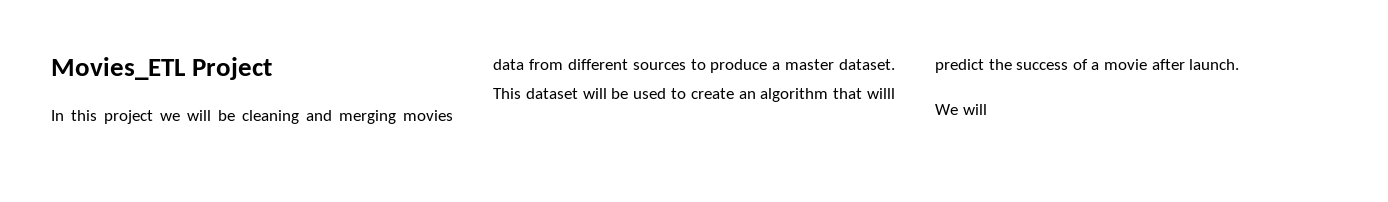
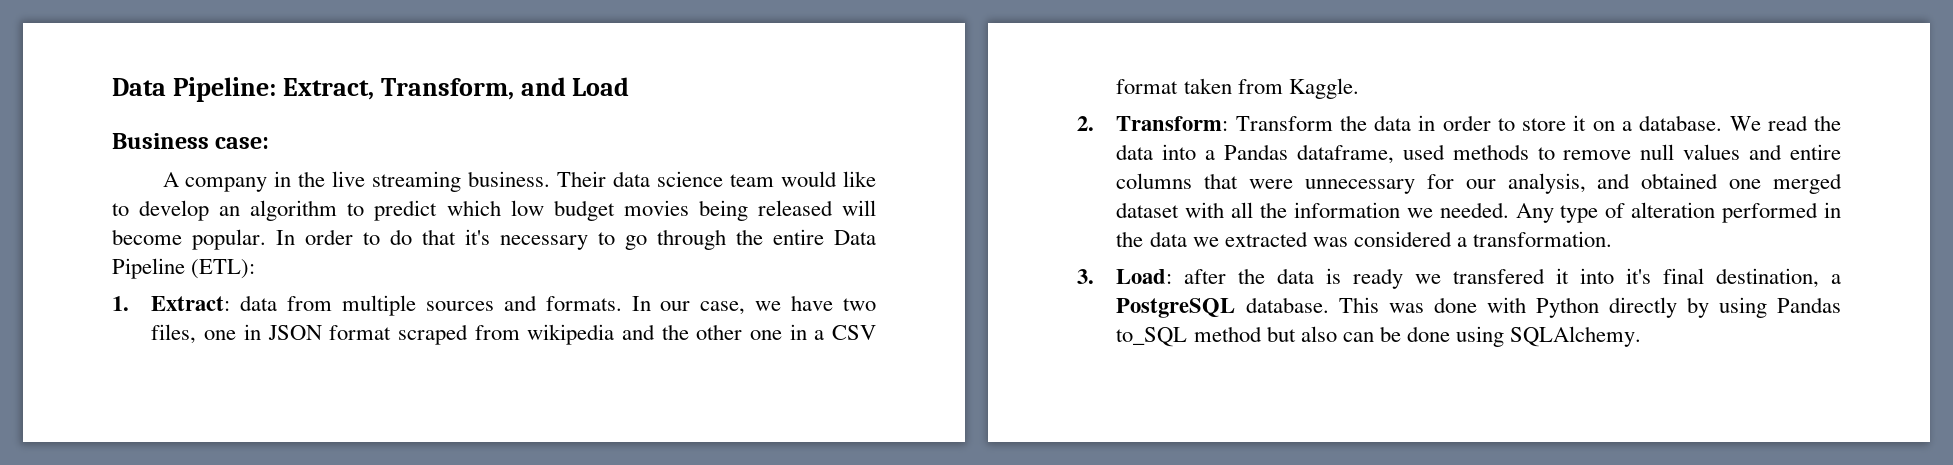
[51,57,273,80] [51,110,453,124] [493,59,895,73] [493,88,895,102] [935,59,1240,73] [935,104,987,115] Movies_ETL Project // In this project we will be cleaning and merging movies data from different sources to produce a master dataset. This dataset will be used to create an algorithm that willl predict the success of a movie after launch. // We will -> [112,77,630,102] [112,133,270,149] [162,171,876,192] [112,200,877,221] [112,229,876,250] [112,258,256,279] [112,295,877,316] [151,324,877,345] [1116,78,1359,99] [1077,115,1841,131] [1116,144,1841,164] [1116,173,1842,194] [1116,202,1841,223] [1116,231,1612,247] [1077,268,1841,289] [1116,297,1841,318] [1116,326,1642,347] Data Pipeline: Extract, Transform, and Load // Business case: // A company in the live streaming business. Their data science team would like to develop an algorithm to predict which low budget movies being released will become popular. In order to do that it's necessary to go through the entire Data Pipeline (ETL): // 1. Extract: data from multiple sources and formats. In our case, we have two files, one in JSON format scraped from wikipedia and the other one in a CSV format taken from Kaggle. // 2. Transform: Transform the data in order to store it on a database. We read the data into a Pandas dataframe, used methods to remove null values and entire columns that were unnecessary for our analysis, and obtained one merged dataset with all the information we needed. Any type of alteration performed in the data we extracted was considered a transformation. // 3. Load: after the data is ready we transfered it into it's final destination, a PostgreSQL database. This was done with Python directly by using Pandas to_SQL method but also can be done using SQLAlchemy.

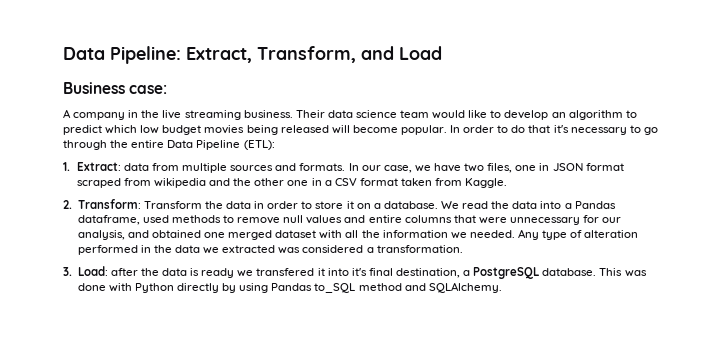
[1266,326,1504,347] but also can be done using -> [404,283,426,291] and

